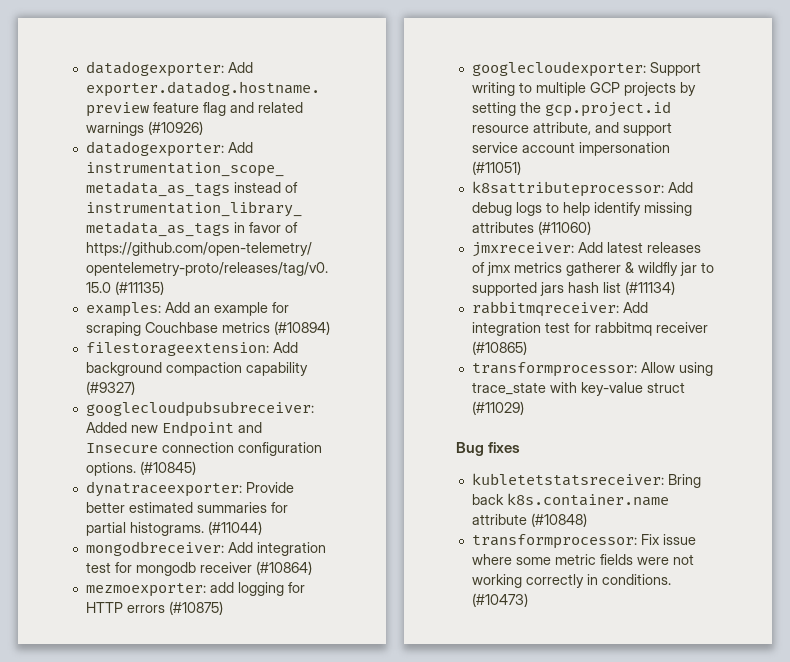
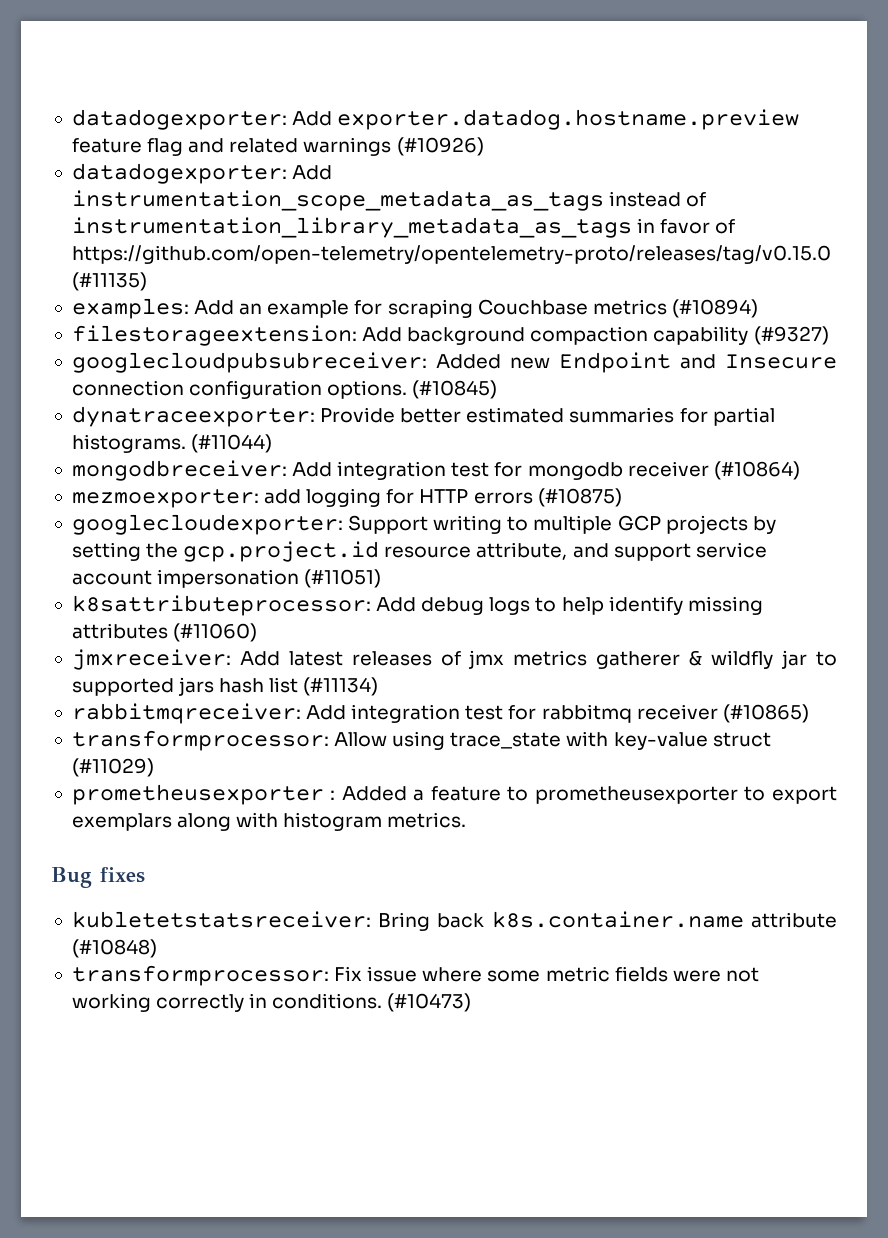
(524, 408) none -> [71,784,837,805] [71,812,467,831] // prometheusexporter : Added a feature to prometheusexporter to export exemplars along with histogram metrics.

